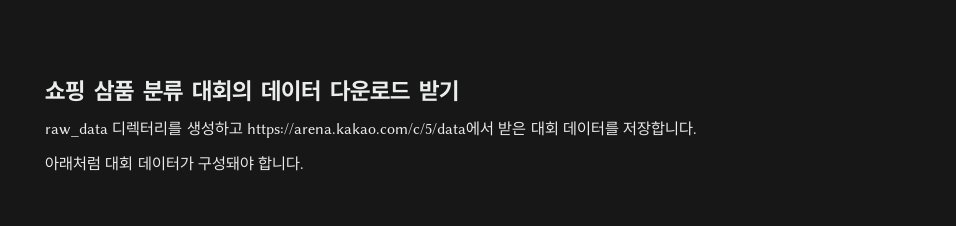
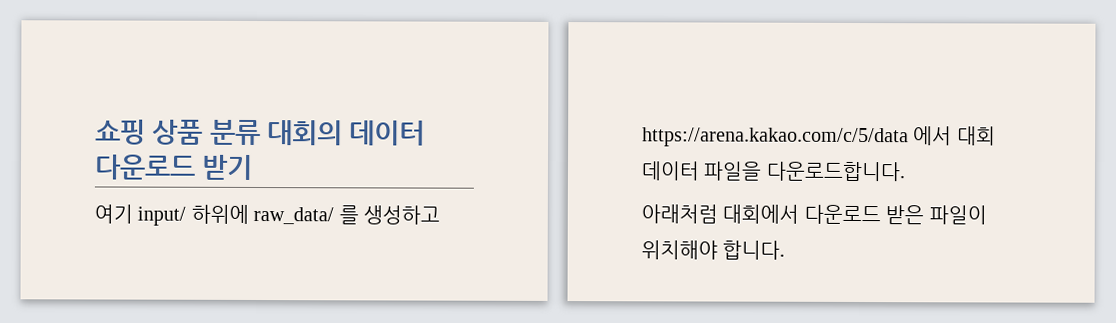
[94,80,134,101] 삼품 -> [152,119,204,145] 상품
[45,121,698,138] [45,156,254,171] raw_data 디렉터리를 생성하고 https://arena.kakao.com/c/5/data에서 받은 대회 데이터를 저장합니다. // 아래처럼 대회 데이터가 구성돼야 -> [94,204,440,226] [642,126,996,148] [641,161,905,182] [641,204,987,225] [641,240,718,260] 여기 input/ 하위에 raw_data/ 를 생성하고 https://arena.kakao.com/c/5/data 에서 대회 데이터 파일을 다운로드합니다. // 아래처럼 대회에서 다운로드 받은 파일이 위치해야

